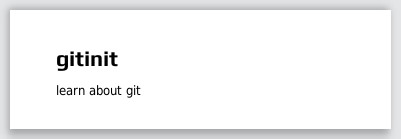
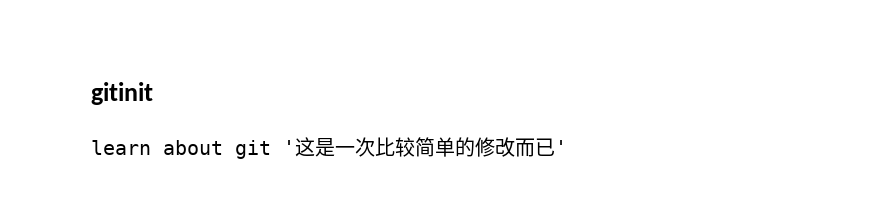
(141, 91) none -> [283,137,567,157] '这是一次比较简单的修改而已'

